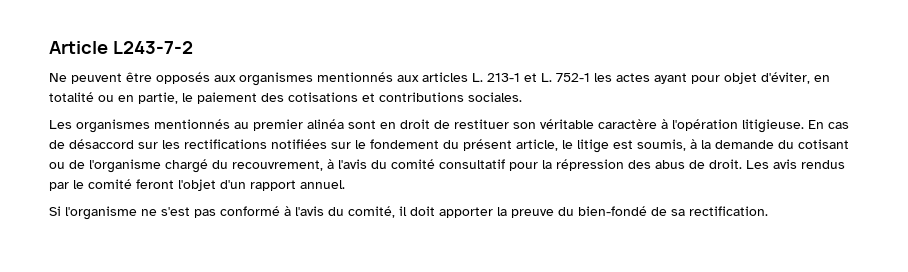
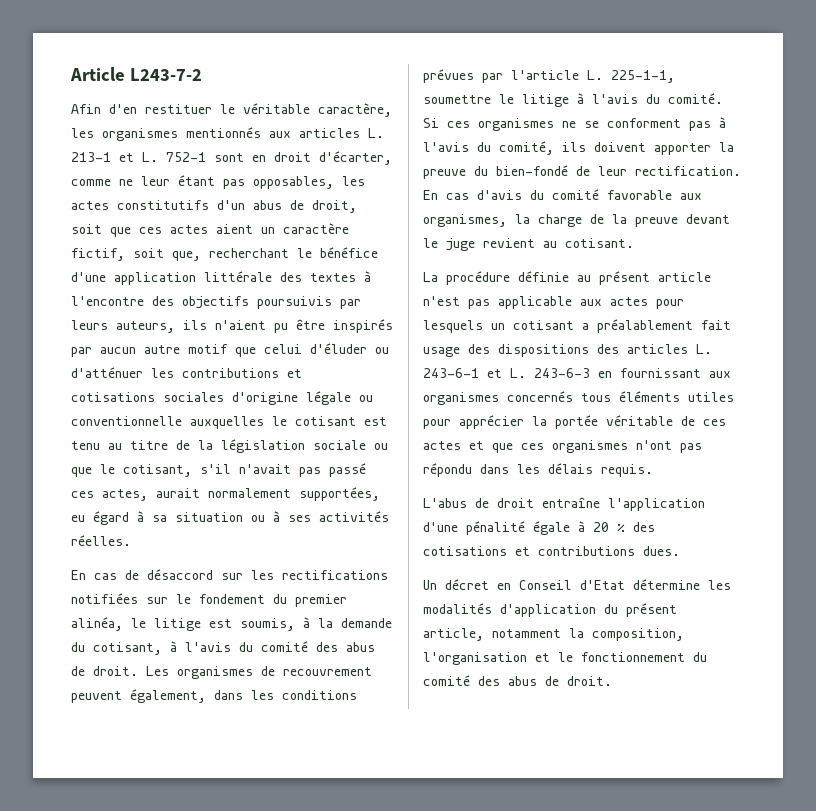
[49,72,236,84] Ne peuvent être opposés aux -> [71,103,392,117] [71,128,94,138] Afin d'en restituer le véritable caractère, les
[594,72,830,84] [49,92,522,104] [49,119,804,133] les actes ayant pour objet d'éviter, en totalité ou en partie, le paiement des cotisations et contributions sociales. // Les organismes mentionnés au premier alinéa sont en droit de restituer son véritable caractère à l'opération litigieuse. -> [214,151,392,165] [71,175,365,189] [71,200,357,213] [71,223,349,237] [71,247,378,261] [71,271,371,285] [71,296,361,309] [71,319,393,333] [71,343,389,357] [71,367,302,378] [71,391,373,405] [71,416,387,429] [71,439,388,453] [71,463,366,477] [71,487,380,501] [71,511,389,525] [71,535,131,546] sont en droit d'écarter, comme ne leur étant pas opposables, les actes constitutifs d'un abus de droit, soit que ces actes aient un caractère fictif, soit que, recherchant le bénéfice d'une application littérale des textes à l'encontre des objectifs poursuivis par leurs auteurs, ils n'aient pu être inspirés par aucun autre motif que celui d'éluder ou d'atténuer les contributions et cotisations sociales d'origine légale ou conventionnelle auxquelles le cotisant est tenu au titre de la législation sociale ou que le cotisant, s'il n'avait pas passé ces actes, aurait normalement supportées, eu égard à sa situation ou à ses activités réelles. //
[463,139,558,151] présent article, -> [295,594,347,607] [71,617,123,631] premier alinéa,
[798,139,849,149] [49,159,624,173] cotisant ou de l'organisme chargé du recouvrement, à l'avis du comité consultatif pour la répression -> [93,641,308,655] cotisant, à l'avis du comité
[773,159,845,169] [49,179,345,191] [49,206,280,220] avis rendus par le comité feront l'objet d'un rapport annuel. // Si l'organisme ne s'est pas conformé -> [177,666,372,679] [71,689,357,703] [423,69,675,83] [423,93,723,107] [423,118,711,131] organismes de recouvrement peuvent également, dans les conditions prévues par l'article L. 225-1-1, soumettre le litige à l'avis du comité. Si ces organismes ne se conforment pas
[399,206,435,216] il doit -> [562,142,646,152] ils doivent
[671,206,768,216] sa rectification. -> [598,166,741,176] [423,189,702,200] [423,214,730,227] [423,238,634,251] [423,271,711,285] [423,296,684,309] [423,319,731,333] [423,344,712,357] [423,368,731,378] [423,391,734,405] [423,415,726,429] [423,440,702,453] [423,463,653,477] [423,497,705,511] [423,521,655,535] [423,546,680,556] [423,579,731,590] [423,603,677,617] [423,628,684,641] [423,652,707,665] [423,675,612,686] leur rectification. En cas d'avis du comité favorable aux organismes, la charge de la preuve devant le juge revient au cotisant. // La procédure définie au présent article n'est pas applicable aux actes pour lesquels un cotisant a préalablement fait usage des dispositions des articles L. 243-6-1 et L. 243-6-3 en fournissant aux organismes concernés tous éléments utiles pour apprécier la portée véritable de ces actes et que ces organismes n'ont pas répondu dans les délais requis. // L'abus de droit entraîne l'application d'une pénalité égale à 20 % des cotisations et contributions dues. // Un décret en Conseil d'Etat détermine les modalités d'application du présent article, notamment la composition, l'organisation et le fonctionnement du comité des abus de droit.

